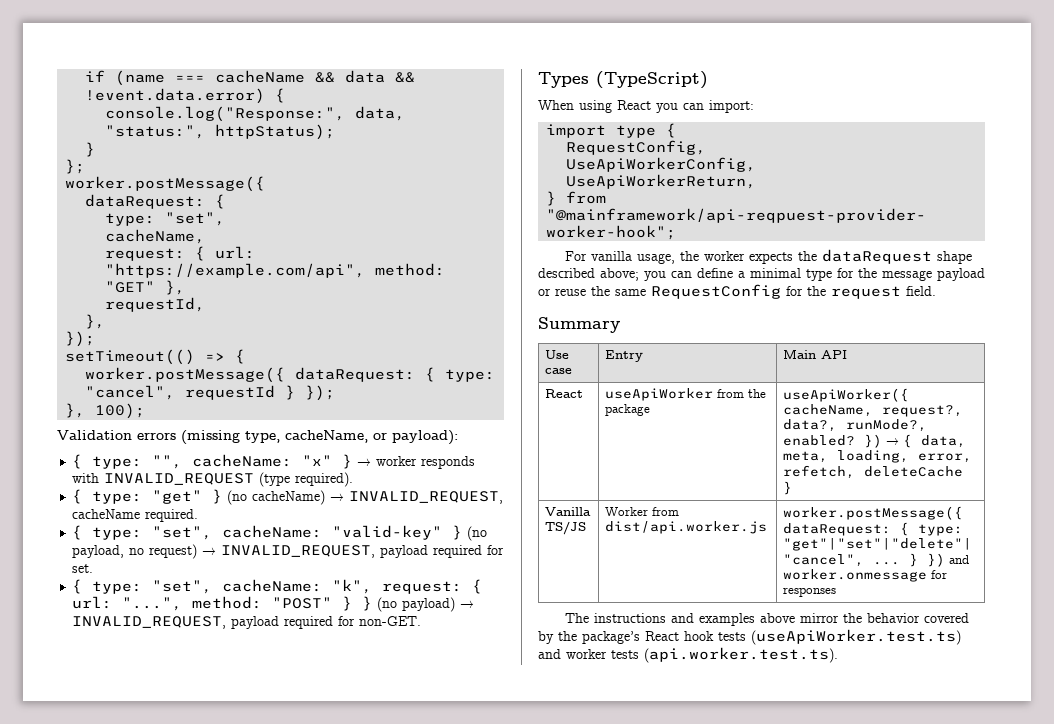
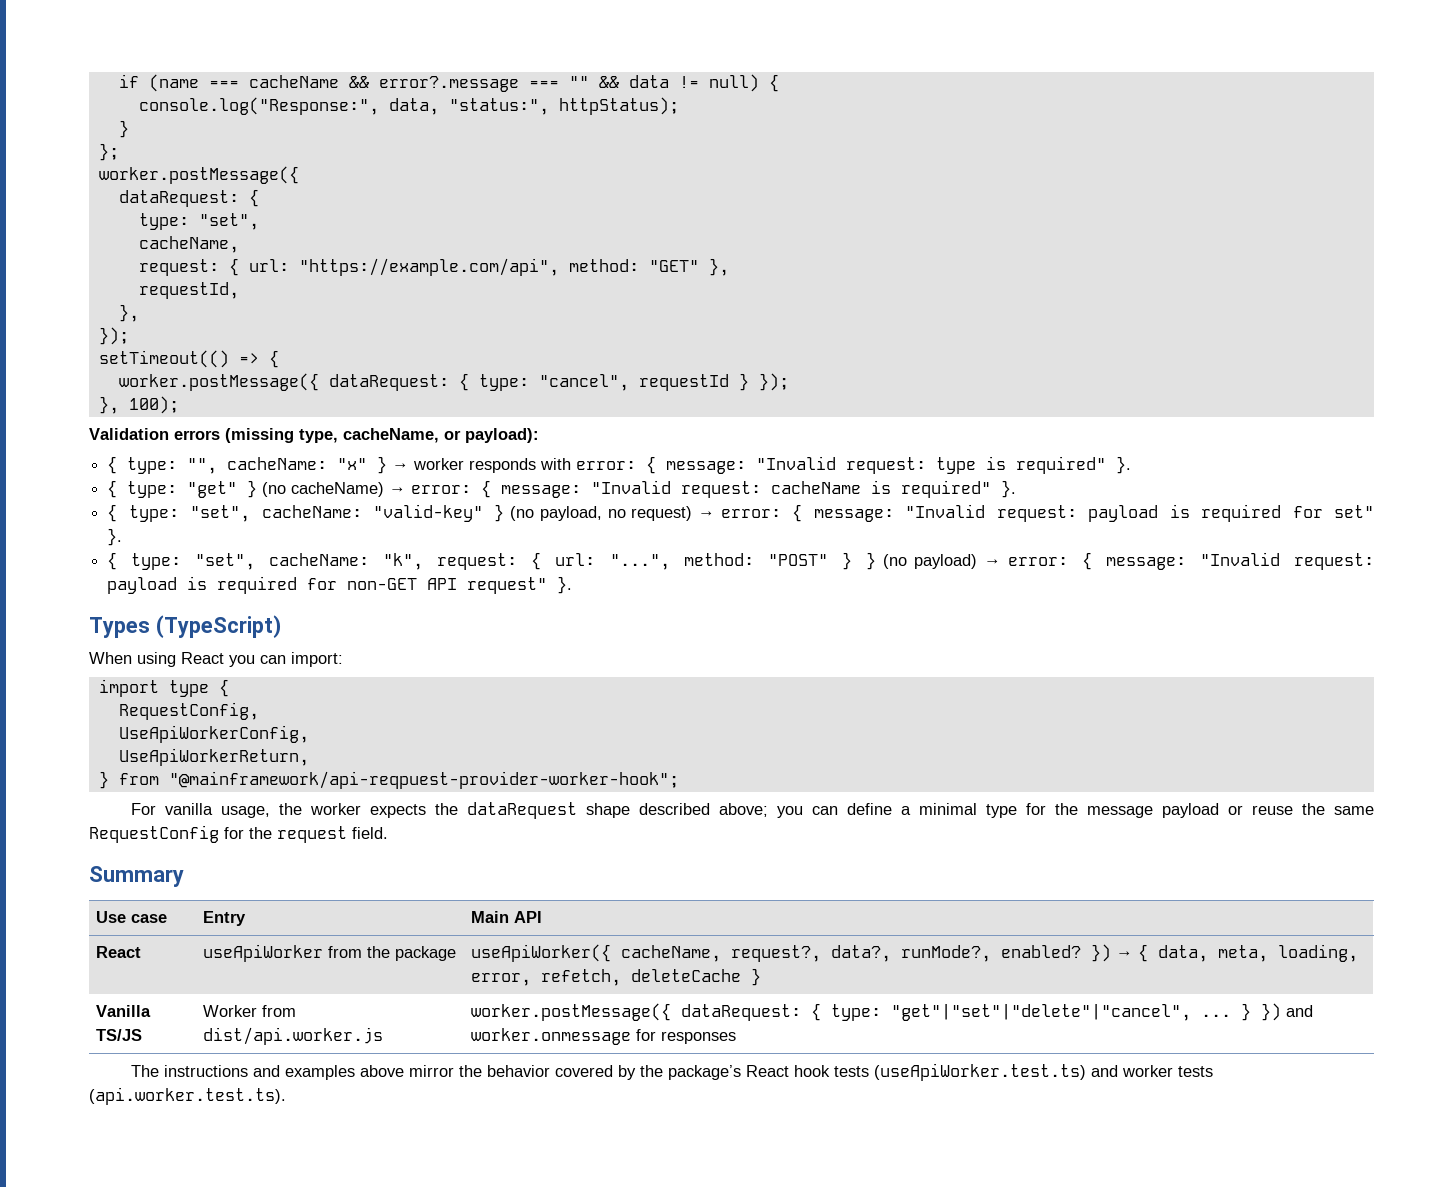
[345,70,416,83] [85,88,266,104] data && !event.data.error) -> [378,74,759,92] error?.message === "" && data != null)
[104,472,354,487] INVALID_REQUEST (type required). -> [576,456,1132,474] error: { message: "Invalid request: type is required" }.
[349,491,504,504] [72,509,199,522] INVALID_REQUEST, cacheName required. -> [411,480,1017,498] error: { message: "Invalid request: cacheName is required" }.
[221,545,505,558] [72,564,94,573] INVALID_REQUEST, payload required for set. -> [720,504,1375,522] [107,528,123,546] error: { message: "Invalid request: payload is required for set" }.
[72,616,422,629] INVALID_REQUEST, payload required for non-GET. -> [1007,552,1374,570] [107,576,573,594] error: { message: "Invalid request: payload is required for non-GET API request" }.

